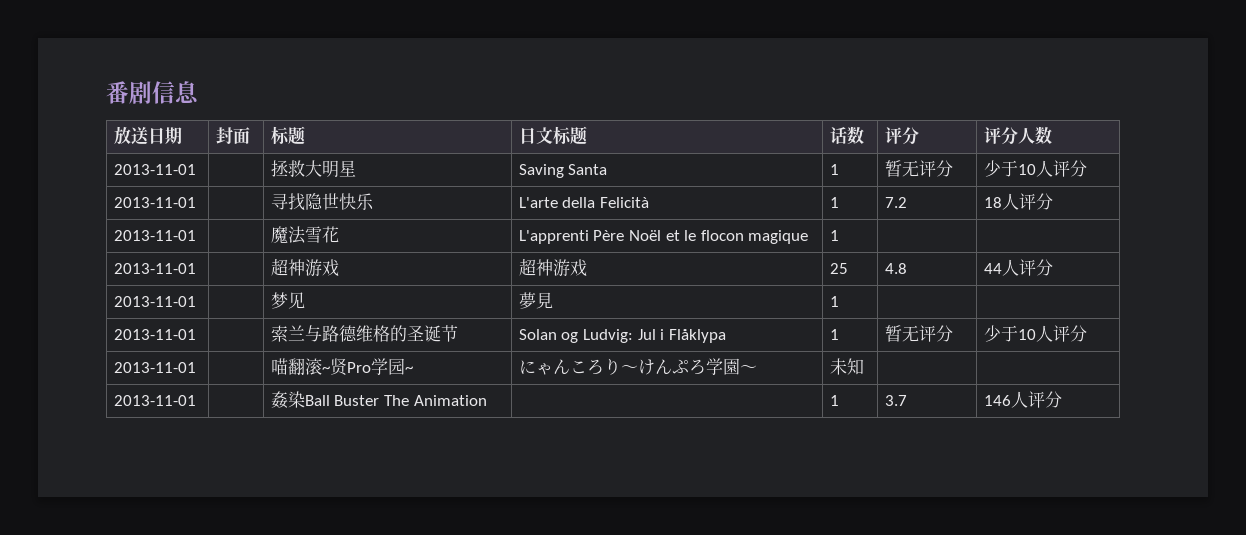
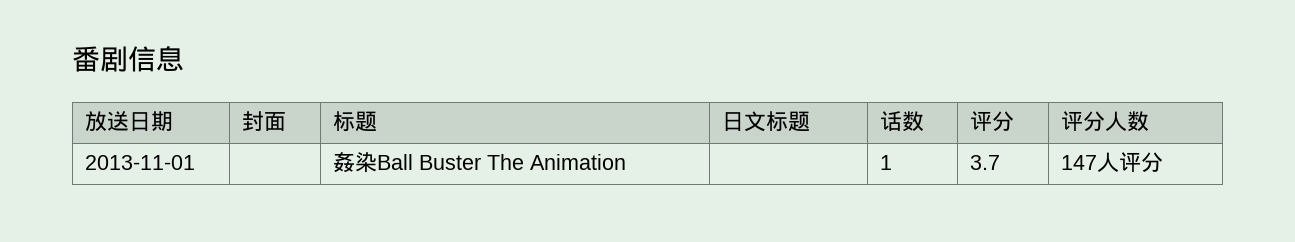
[113,164,196,175] [270,160,356,178] [518,164,608,178] [829,164,839,175] [884,160,953,177] [983,160,1087,177] [113,197,196,208] [270,193,374,211] [518,197,649,208] [829,197,839,208] [884,197,907,208] [983,193,1053,210] [113,230,196,241] [270,226,339,244] [518,230,809,244] [829,230,839,241] [113,263,196,274] [270,258,339,277] [518,258,587,277] [829,263,848,274] [884,263,907,274] [983,259,1053,276] [113,296,196,307] [270,292,305,309] [518,292,553,309] [829,296,839,307] [113,329,196,340] [270,325,458,342] [518,329,726,343] [829,329,839,340] [884,325,953,342] [983,325,1087,342] [113,362,196,373] [270,358,413,376] [518,358,757,375] [829,358,864,375] // 2013-11-01 | | 拯救大明星 | Saving Santa | 1 | 暂无评分 | 少于10人评分 // 2013-11-01 | | 寻找隐世快乐 | L'arte della Felicità | 1 | 7.2 | 18人评分 // 2013-11-01 | | 魔法雪花 | L'apprenti Père Noël et le flocon magique | 1 | | // 2013-11-01 | | 超神游戏 | 超神游戏 | 25 | 4.8 | 44人评分 // 2013-11-01 | | 梦见 | 夢見 | 1 | | // 2013-11-01 | | 索兰与路德维格的圣诞节 | Solan og Ludvig: Jul i Flåklypa | 1 | 暂无评分 | 少于10人评分 // 2013-11-01 | | 喵翻滚~贤Pro学园~ | にゃんころり～けんぷろ学園～ | 未知 | | -> (1149, 121) none
[983,395,1011,406] 146 -> [1060,155,1097,170] 147

